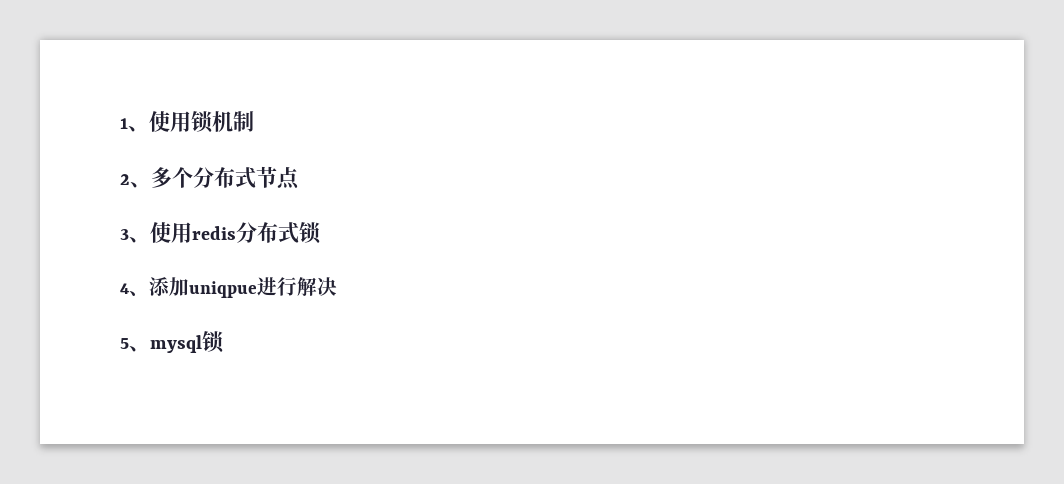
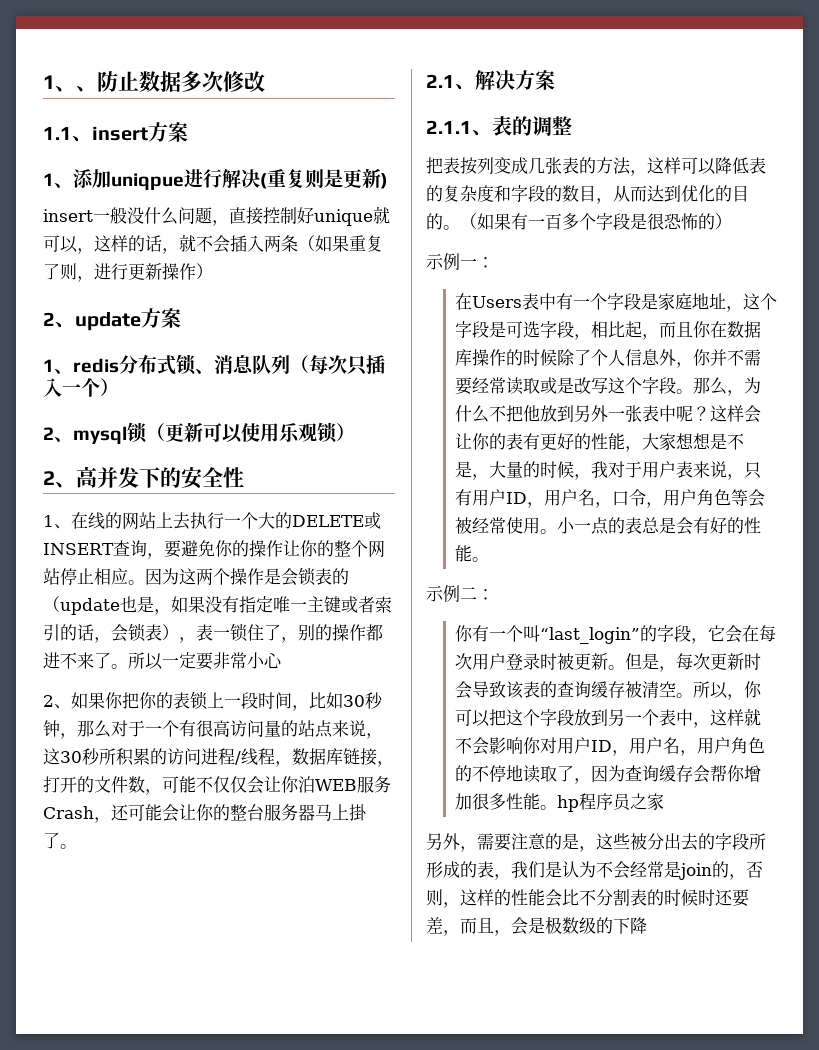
[120,111,254,133] [120,166,300,190] [120,222,321,244] [120,283,129,294] 1、使用锁机制 // 2、多个分布式节点 // 3、使用redis分布式锁 // 4 -> [43,71,265,92] [43,122,188,142] [43,173,54,186] 1、、防止数据多次修改 // 1.1、insert方案 // 1
[120,331,224,353] // 5、mysql锁 -> [260,168,388,189] [43,206,390,226] [43,234,383,254] [43,263,213,282] [43,308,181,331] [43,354,385,375] [43,378,119,397] [43,422,355,444] [43,466,244,489] [43,512,381,530] [43,540,385,559] [43,567,349,586] [43,596,392,615] [43,623,383,643] [43,652,282,670] [43,691,383,711] [43,720,383,739] [43,748,394,767] [43,776,391,795] [43,804,367,823] [43,832,77,849] [426,70,555,90] [426,116,572,136] [426,157,766,176] [426,185,749,204] [426,213,732,230] [426,253,494,270] [455,293,778,312] [455,321,762,340] [455,349,762,368] [455,377,762,396] [455,405,762,423] [455,433,745,452] [455,461,762,480] [455,489,766,508] [455,517,762,535] [455,545,490,562] [426,585,494,602] [455,625,777,644] [455,653,762,672] [455,681,763,700] [455,708,762,728] [455,737,766,756] [455,765,762,784] [455,793,665,812] [426,833,766,852] [426,861,763,880] [426,889,749,908] [426,916,647,936] (重复则是更新) // insert一般没什么问题，直接控制好unique就可以，这样的话，就不会插入两条（如果重复了则，进行更新操作） // 2、update方案 // 1、redis分布式锁、消息队列（每次只插入一个） // 2、mysql锁（更新可以使用乐观锁） // 2、高并发下的安全性 // 1、在线的网站上去执行一个大的DELETE或INSERT查询，要避免你的操作让你的整个网站停止相应。因为这两个操作是会锁表的（update也是，如果没有指定唯一主键或者索引的话，会锁表），表一锁住了，别的操作都进不来了。所以一定要非常小心 // 2、如果你把你的表锁上一段时间，比如30秒钟，那么对于一个有很高访问量的站点来说，这30秒所积累的访问进程/线程，数据库链接，打开的文件数，可能不仅仅会让你泊WEB服务Crash，还可能会让你的整台服务器马上掛了。 // 2.1、解决方案 // 2.1.1、表的调整 // 把表按列变成几张表的方法，这样可以降低表的复杂度和字段的数目，从而达到优化的目的。（如果有一百多个字段是很恐怖的） // 示例一： // 在Users表中有一个字段是家庭地址，这个字段是可选字段，相比起，而且你在数据库操作的时候除了个人信息外，你并不需要经常读取或是改写这个字段。那么，为什么不把他放到另外一张表中呢？这样会让你的表有更好的性能，大家想想是不是，大量的时候，我对于用户表来说，只有用户ID，用户名，口令，用户角色等会被经常使用。小一点的表总是会有好的性能。 // 示例二： // 你有一个叫“last_login”的字段，它会在每次用户登录时被更新。但是，每次更新时会导致该表的查询缓存被清空。所以，你可以把这个字段放到另一个表中，这样就不会影响你对用户ID，用户名，用户角色的不停地读取了，因为查询缓存会帮你增加很多性能。hp程序员之家 // 另外，需要注意的是，这些被分出去的字段所形成的表，我们是认为不会经常是join的，否则，这样的性能会比不分割表的时候时还要差，而且，会是极数级的下降

